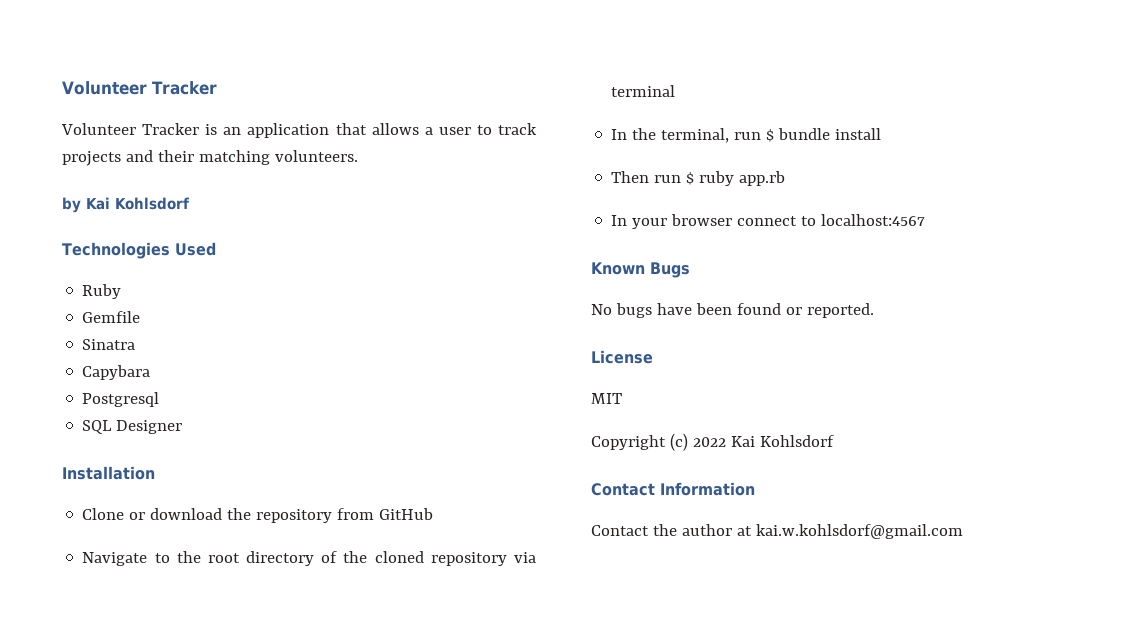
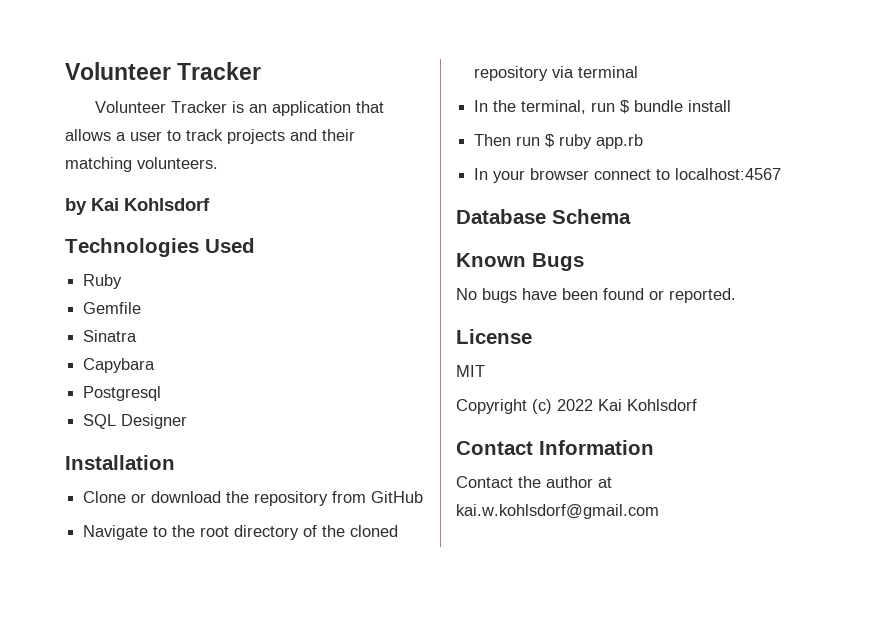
(926, 220) none -> [456,209,631,224] // Database Schema

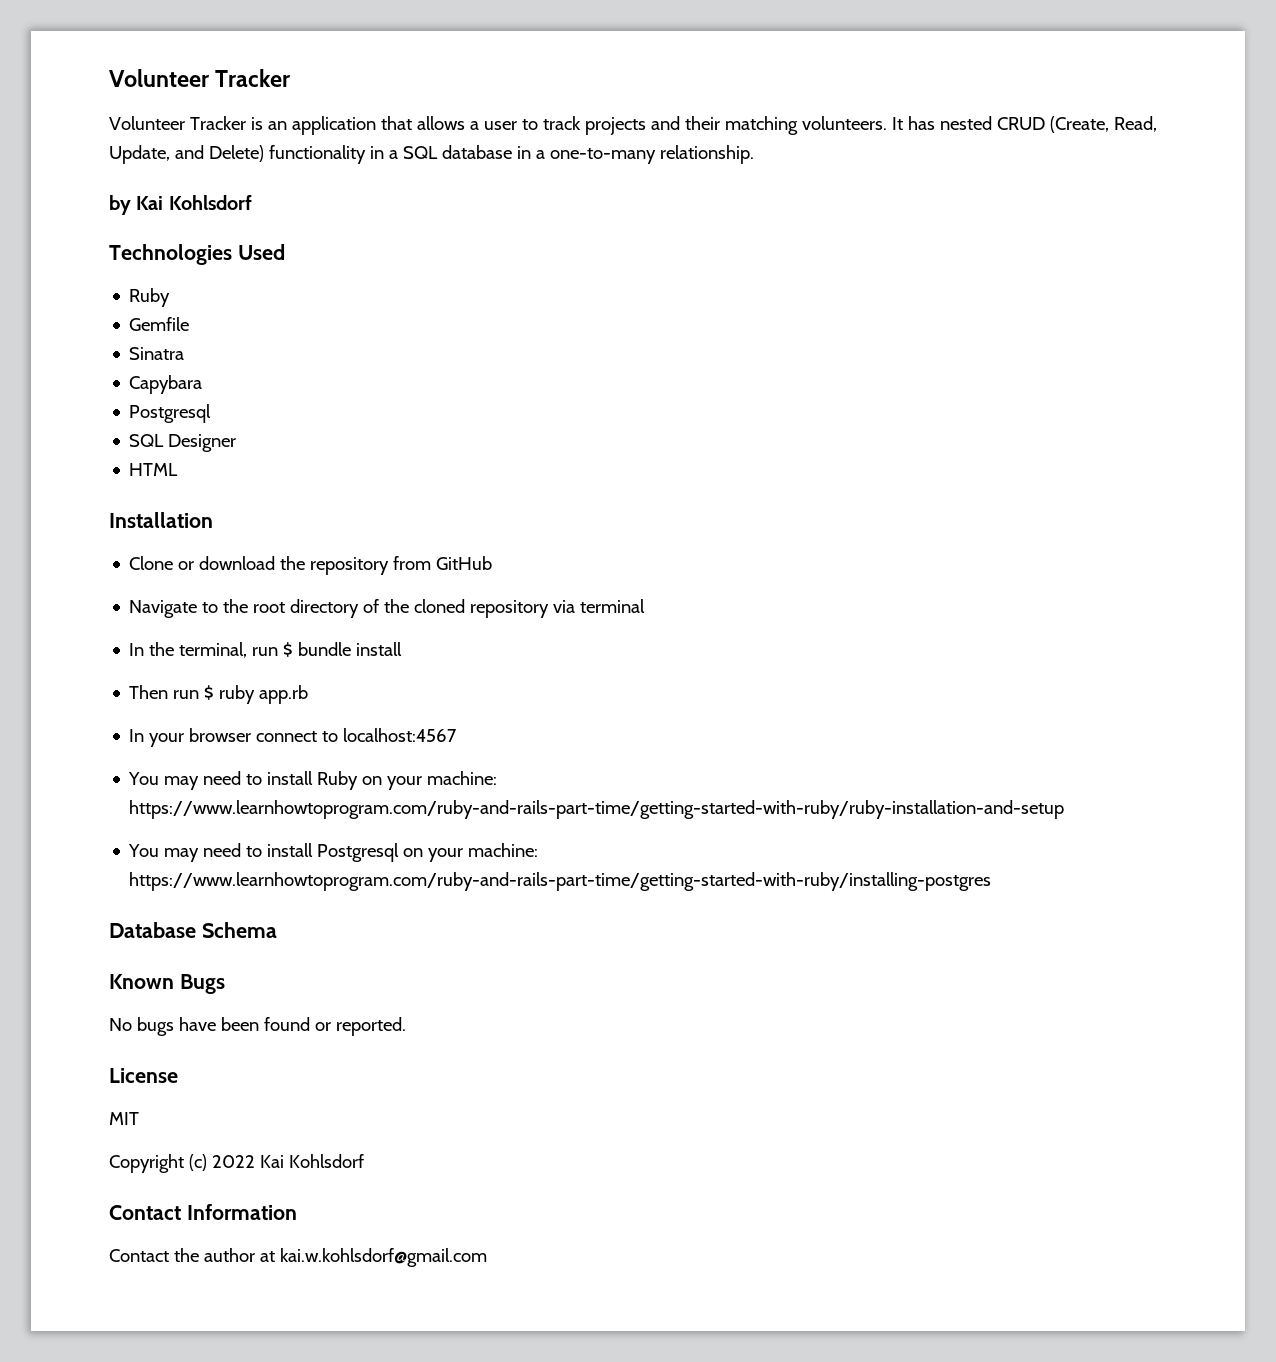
(218, 163) none -> [891,116,1157,133] [109,145,754,164] It has nested CRUD (Create, Read, Update, and Delete) functionality in a SQL database in a one-to-many relationship.
(188, 421) none -> [129,463,179,476] // HTML
(782, 174) none -> [128,771,498,790] [129,800,1065,819] [128,843,539,862] [129,872,992,891] // You may need to install Ruby on your machine: https://www.learnhowtoprogram.com/ruby-and-rails-part-time/getting-started-with-ruby/ruby-installation-and-setup // You may need to install Postgresql on your machine: https://www.learnhowtoprogram.com/ruby-and-rails-part-time/getting-started-with-ruby/installing-postgres

